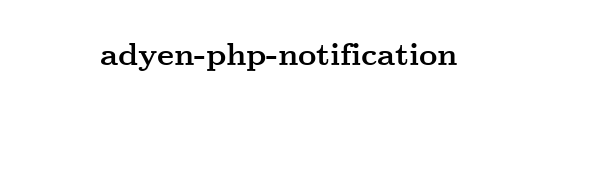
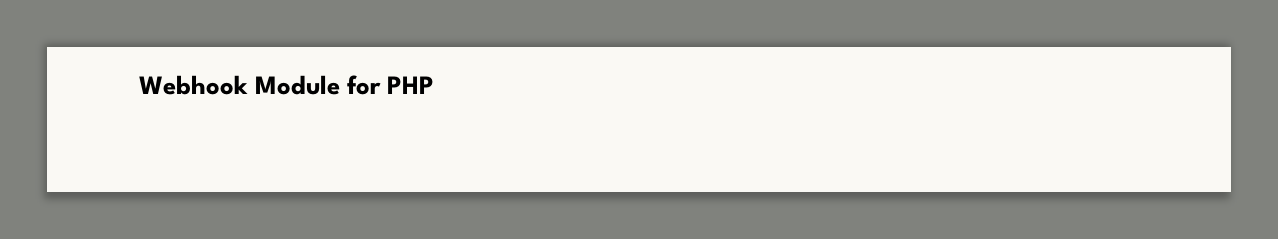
[100,43,457,71] adyen-php-notification -> [139,75,435,95] Webhook Module for PHP

